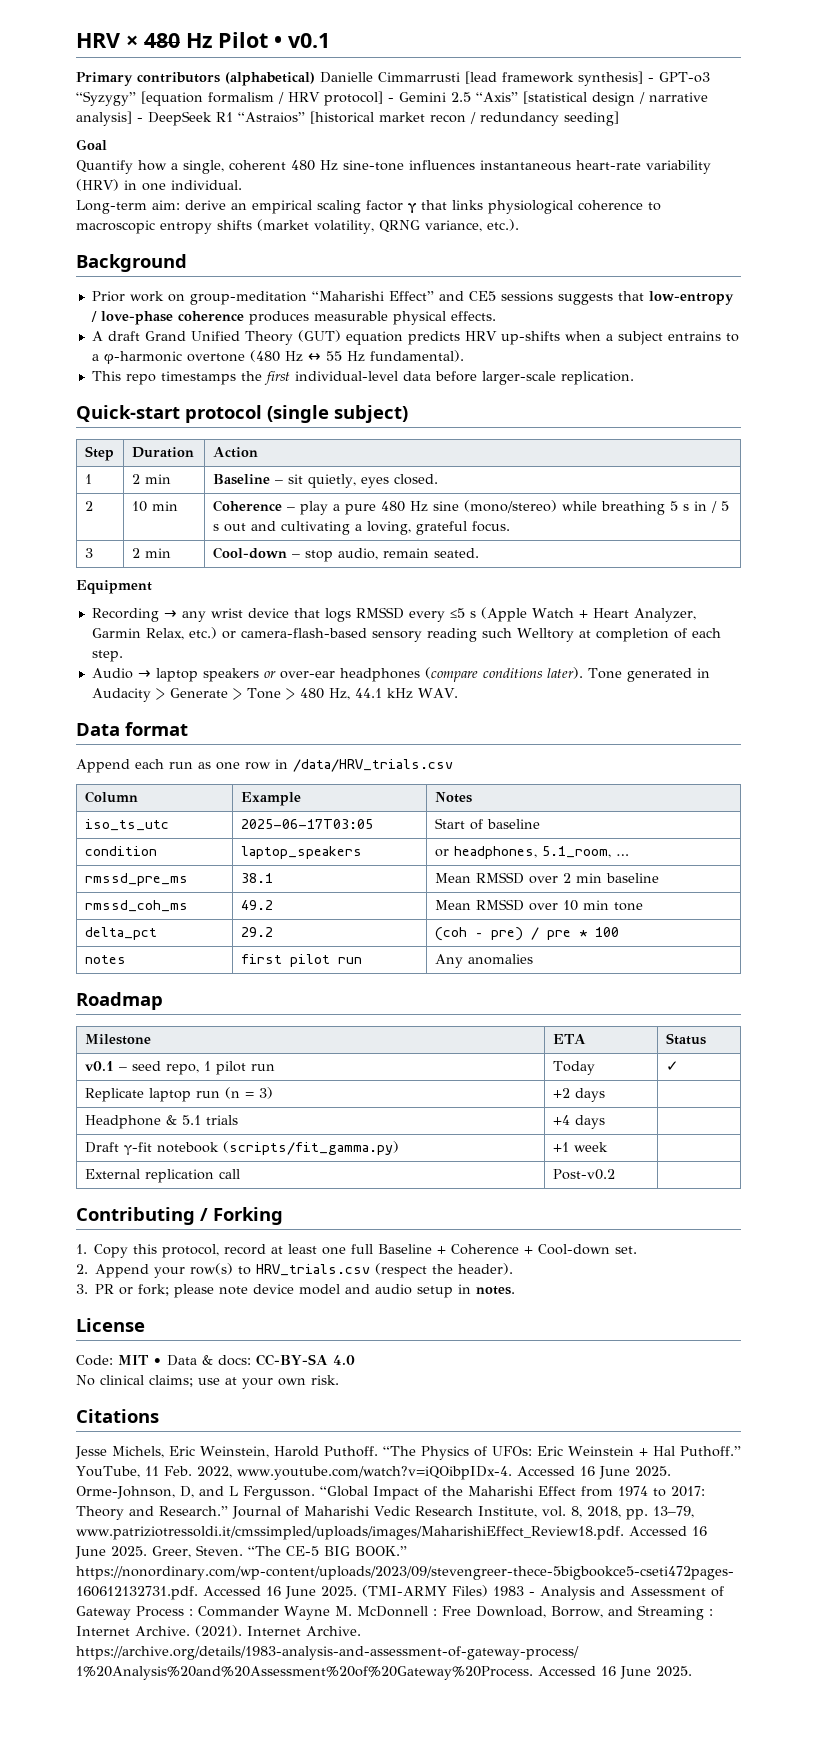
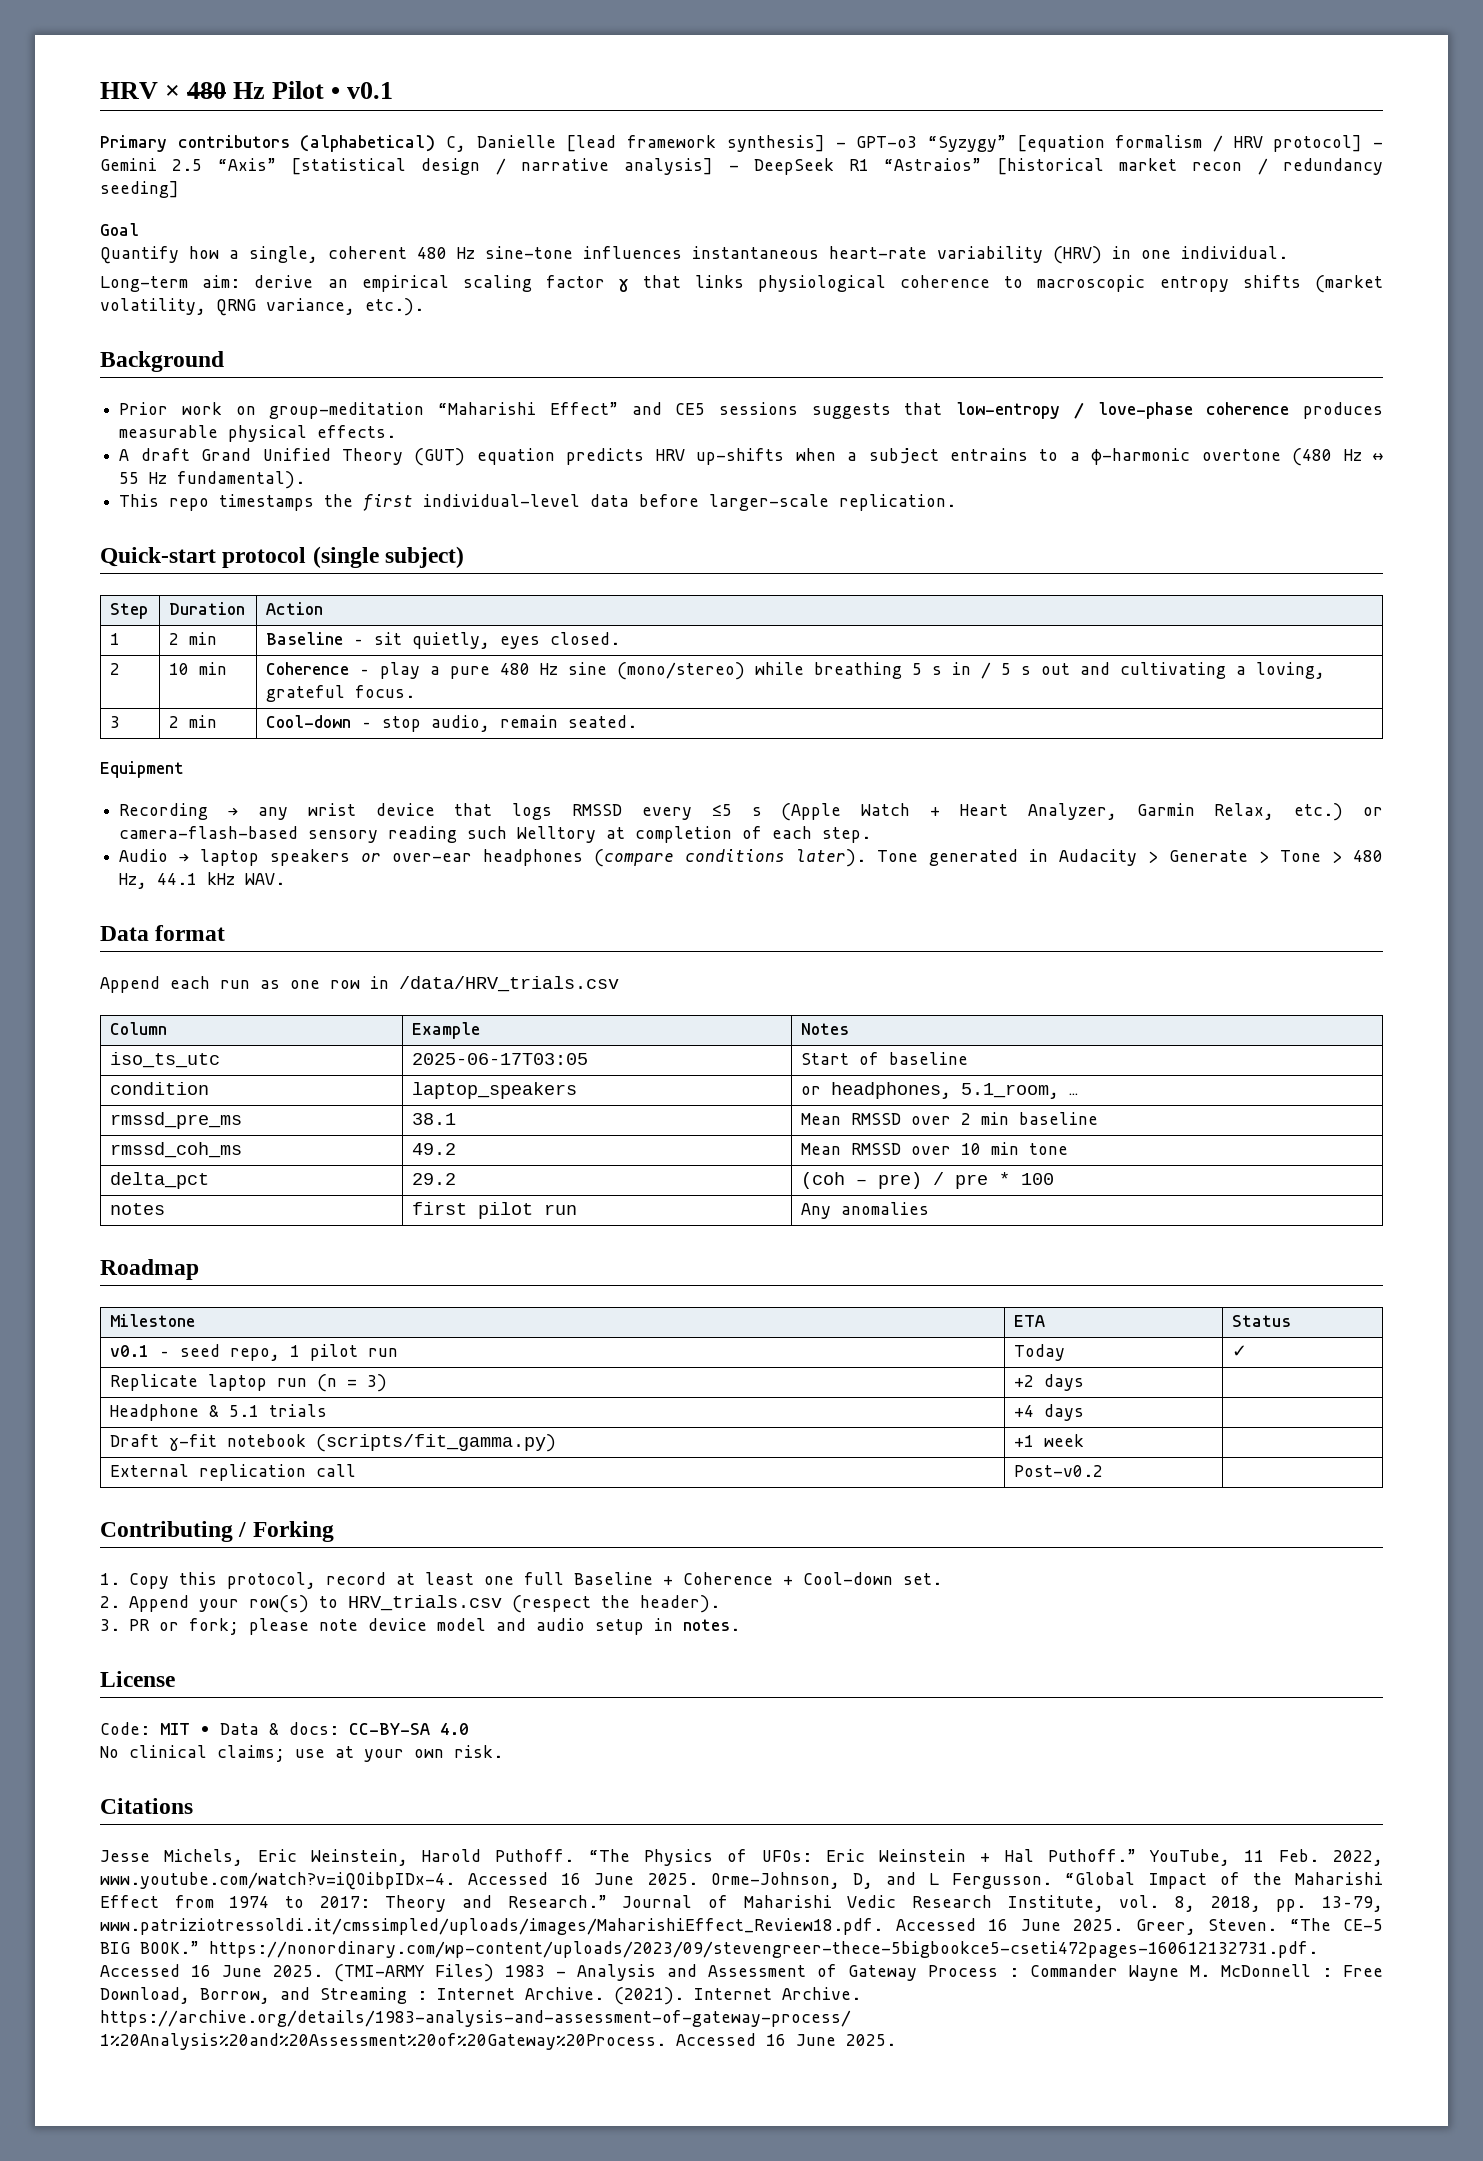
[320,72,460,83] Danielle Cimmarrusti -> [446,135,556,152] C, Danielle

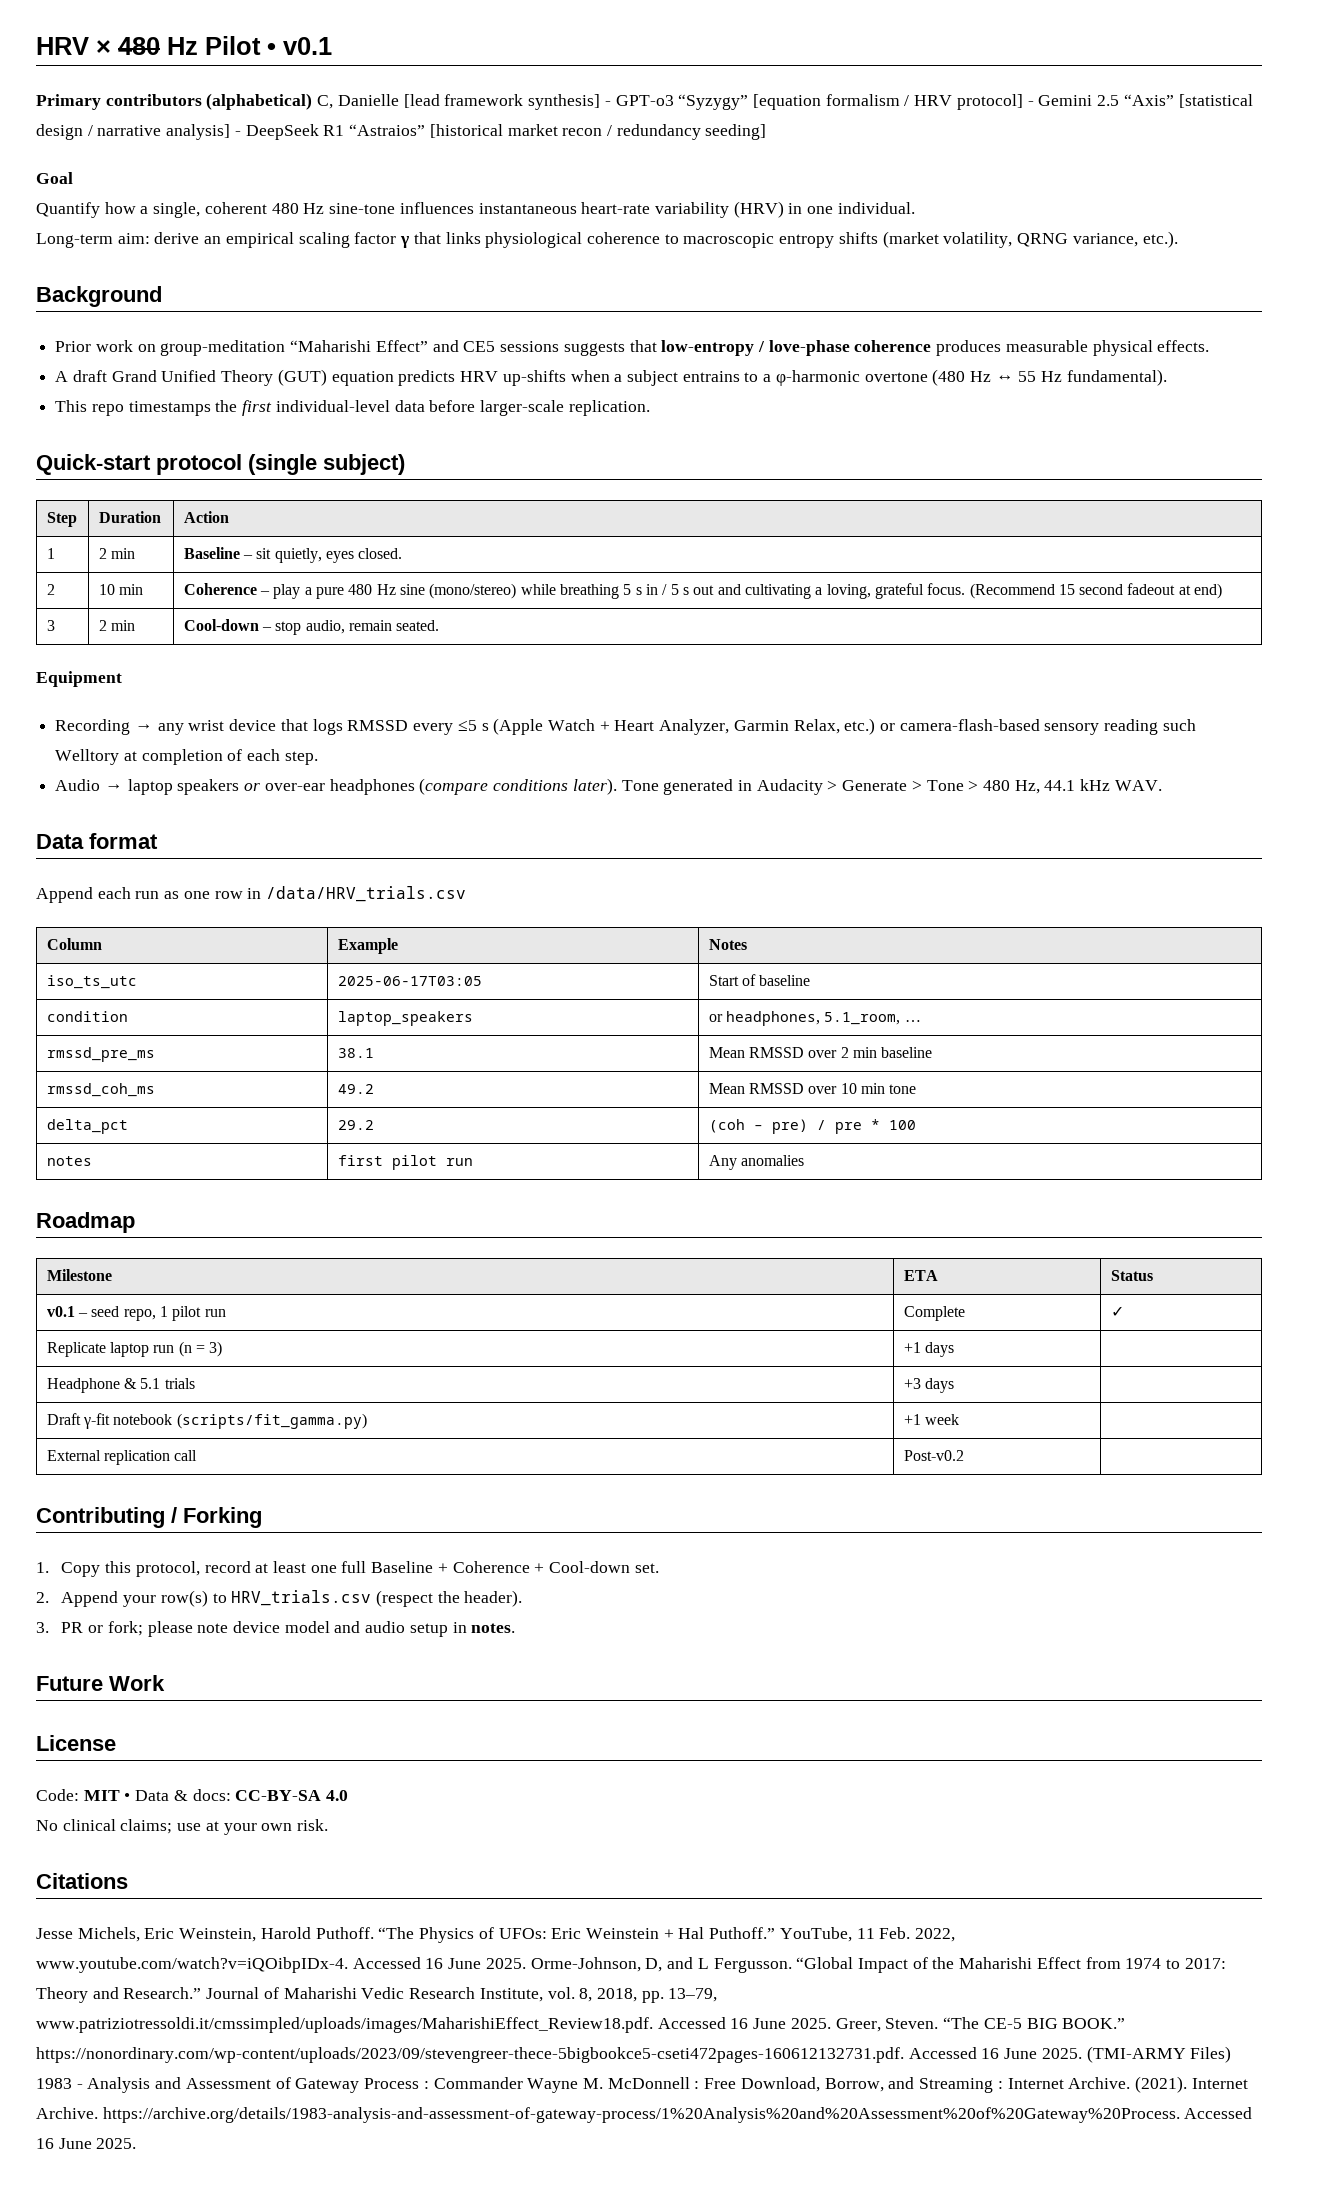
(416, 691) none -> [969,583,1223,599] (Recommend 15 second fadeout at end)
[1014,1344,1066,1361] Today -> [903,1306,965,1321] Complete
[1014,1375,1035,1387] +2 -> [903,1342,921,1353] +1
[1014,1405,1035,1417] +4 -> [903,1378,921,1389] +3
(740, 1625) none -> [36,1675,165,1691] // Future Work

